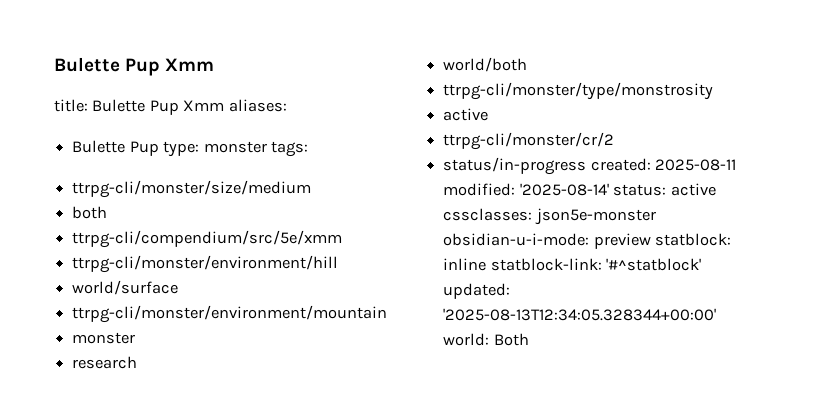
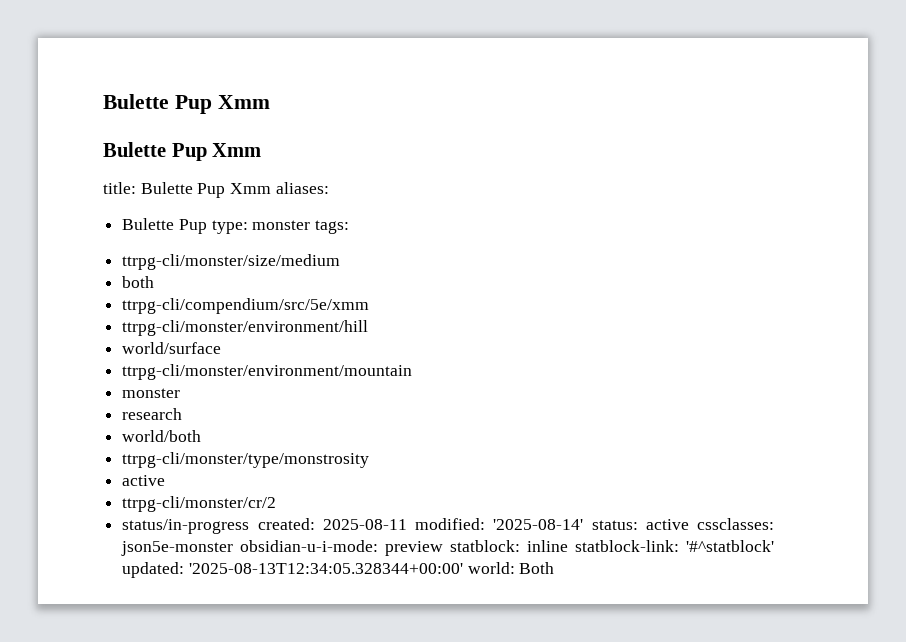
[54,57,215,76] Bulette Pup Xmm -> [103,94,270,114] [103,142,262,161] Bulette Pup Xmm // Bulette Pup Xmm

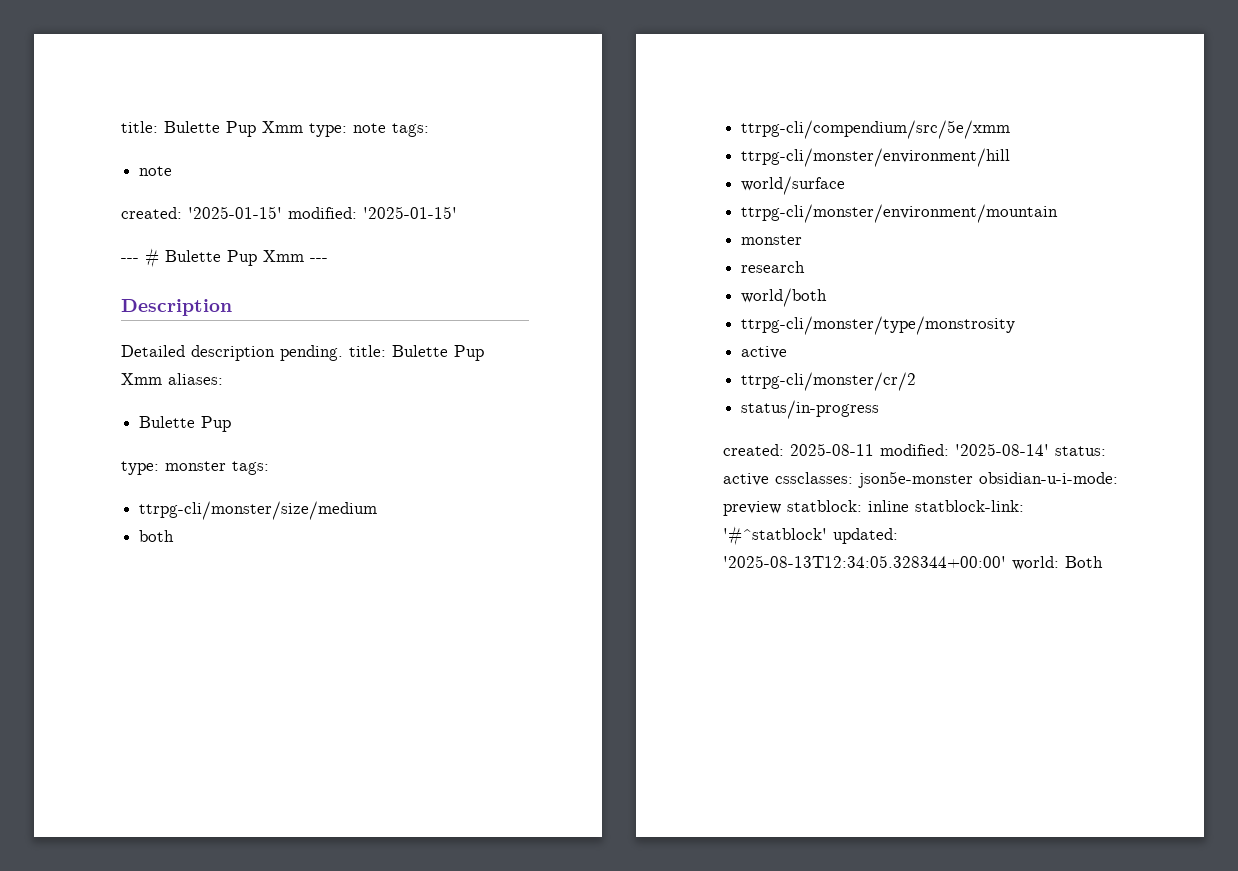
[103,94,270,114] [103,142,262,161] Bulette Pup Xmm // Bulette Pup Xmm // -> [121,121,429,137] [139,166,173,176] [121,206,457,219] [121,248,328,268] [121,299,232,316] [121,345,343,361] title: Bulette Pup Xmm type: note tags: // note // created: '2025-01-15' modified: '2025-01-15' // --- # Bulette Pup Xmm --- // Description // Detailed description pending.
(207, 226) none -> (232, 424) //
(250, 526) none -> (880, 409) //

